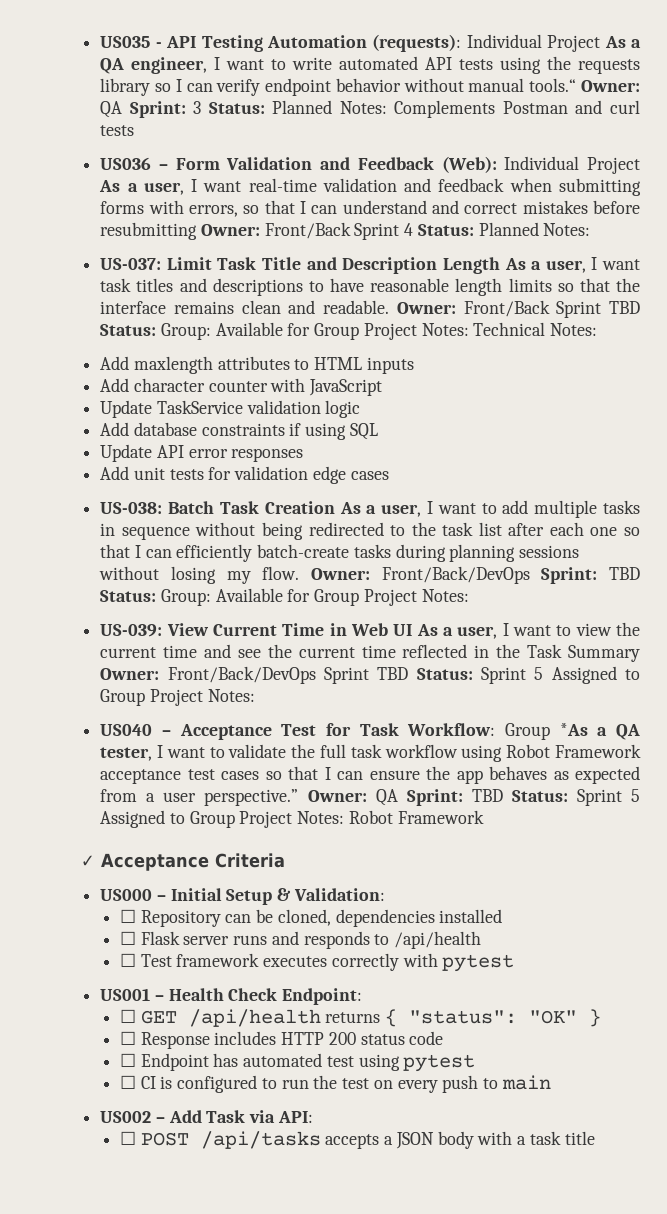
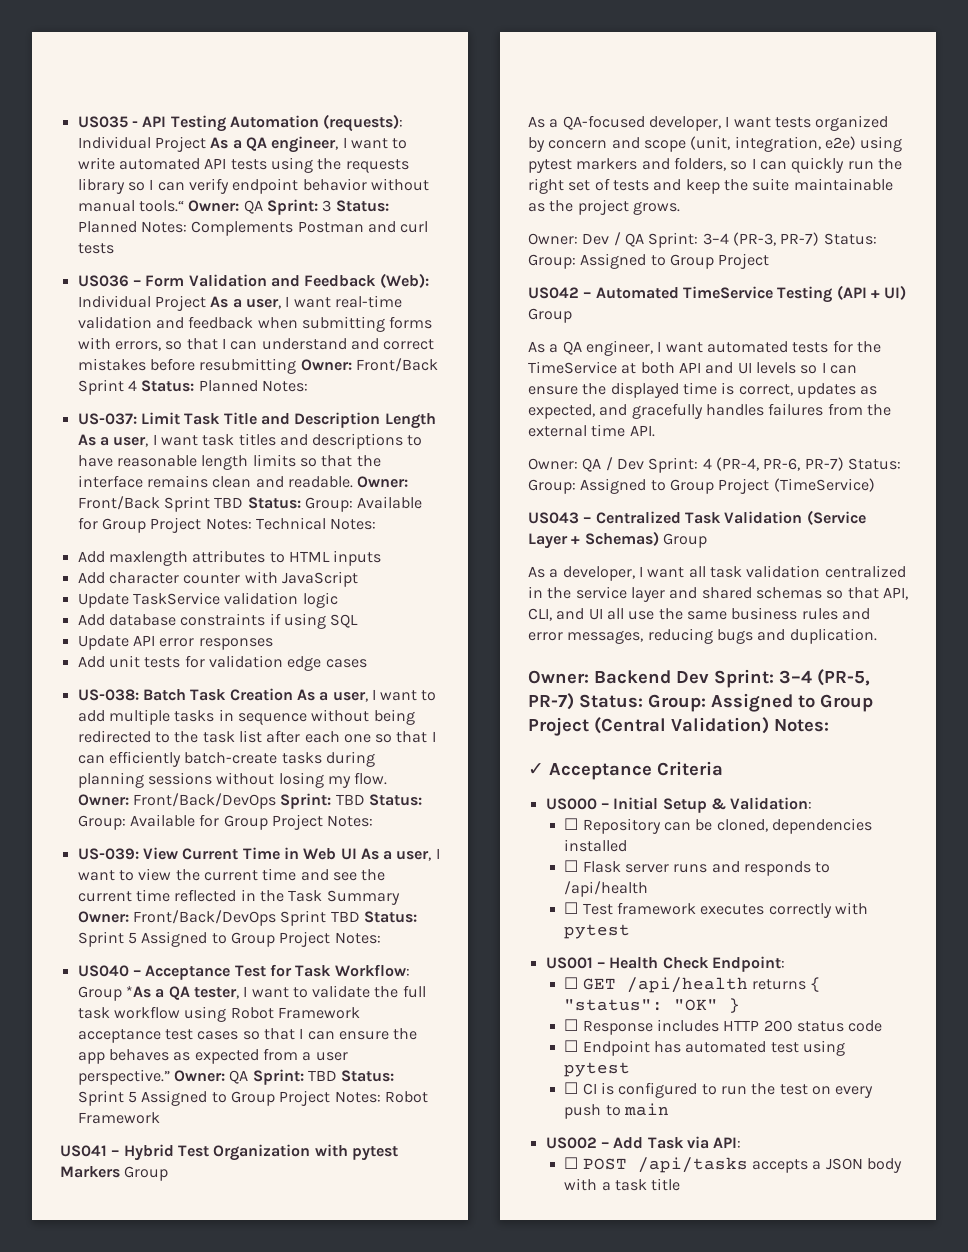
(484, 817) none -> [60,1144,398,1161] [60,1166,169,1181] [528,115,889,131] [528,136,903,152] [528,157,902,173] [528,178,893,194] [528,199,680,215] [528,232,877,248] [528,253,770,269] [528,285,907,303] [528,308,572,323] [528,340,881,356] [528,361,857,374] [528,382,878,398] [528,403,891,419] [528,424,655,437] [528,457,901,473] [528,478,875,494] [528,510,866,525] [528,531,707,549] [528,565,906,581] [528,586,908,602] [528,607,870,621] [528,628,877,644] [528,669,870,688] [528,693,873,712] [528,717,829,736] // US041 – Hybrid Test Organization with pytest Markers Group // As a QA-focused developer, I want tests organized by concern and scope (unit, integration, e2e) using pytest markers and folders, so I can quickly run the right set of tests and keep the suite maintainable as the project grows. // Owner: Dev / QA Sprint: 3–4 (PR-3, PR-7) Status: Group: Assigned to Group Project // US042 – Automated TimeService Testing (API + UI) Group // As a QA engineer, I want automated tests for the TimeService at both API and UI levels so I can ensure the displayed time is correct, updates as expected, and gracefully handles failures from the external time API. // Owner: QA / Dev Sprint: 4 (PR-4, PR-6, PR-7) Status: Group: Assigned to Group Project (TimeService) // US043 – Centralized Task Validation (Service Layer + Schemas) Group // As a developer, I want all task validation centralized in the service layer and shared schemas so that API, CLI, and UI all use the same business rules and error messages, reducing bugs and duplication. // Owner: Backend Dev Sprint: 3–4 (PR-5, PR-7) Status: Group: Assigned to Group Project (Central Validation) Notes:

